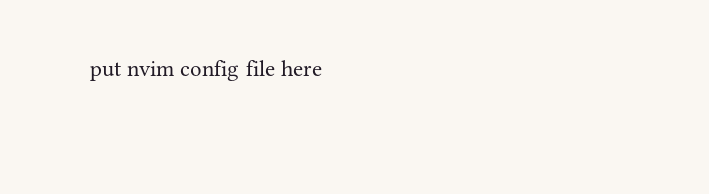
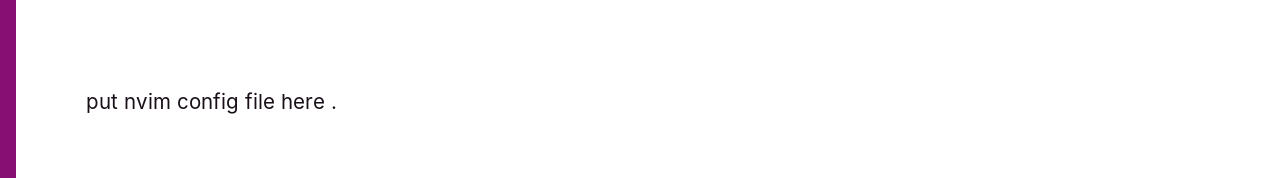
(322, 68) none -> [331,106,337,109] .

